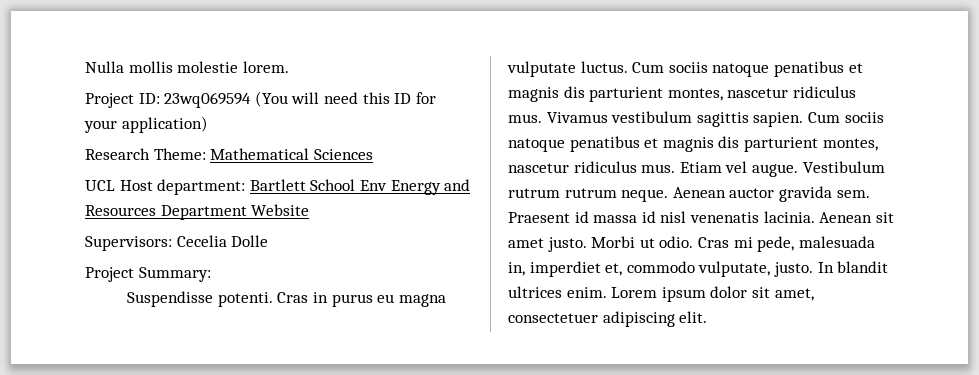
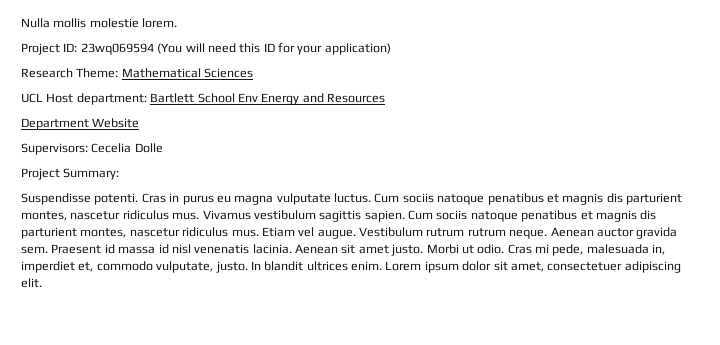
(156, 210) none -> (385, 98) //

